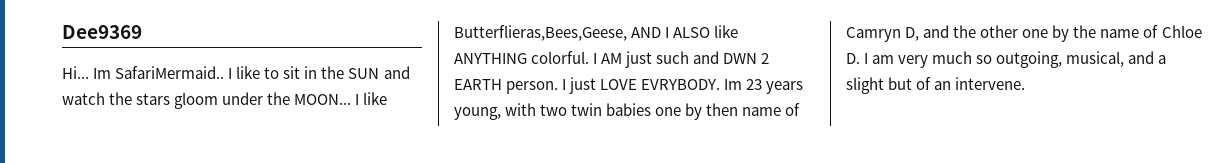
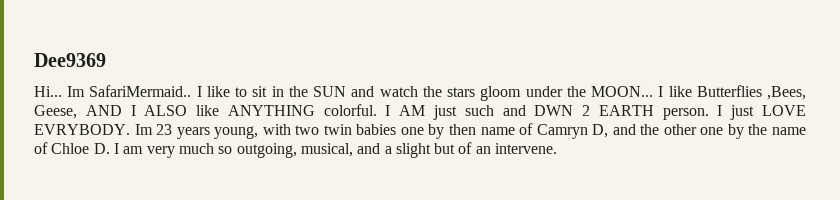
[454,25,627,41] Butterflieras,Bees,Geese, -> [696,85,806,100] [34,105,77,119] Butterflies ,Bees, Geese,

